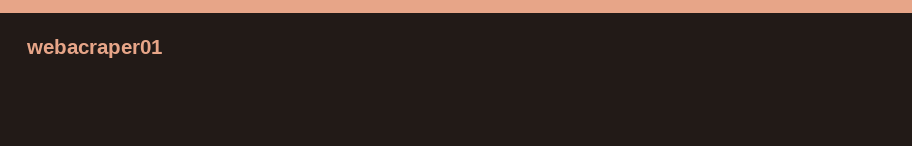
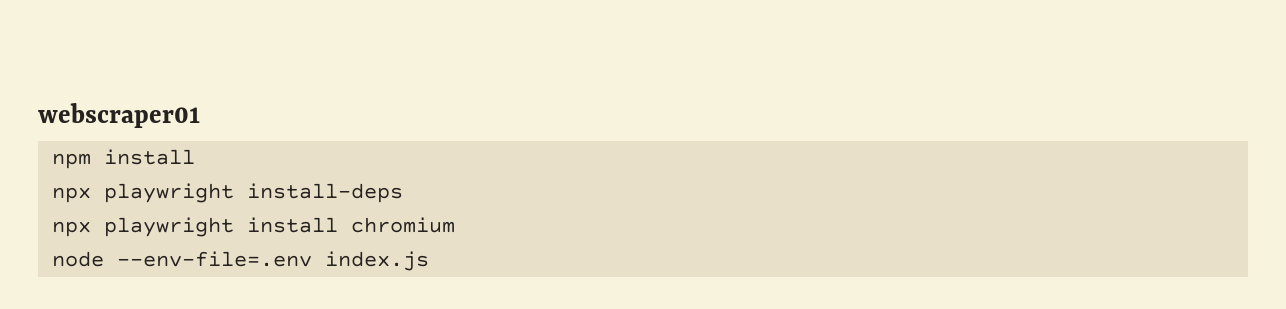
[26,39,162,58] webacraper01 -> [38,103,200,128] [51,149,195,169] [51,183,403,203] [51,217,455,237] [51,251,429,271] webscraper01 // npm install // npx playwright install-deps // npx playwright install chromium // node --env-file=.env index.js

